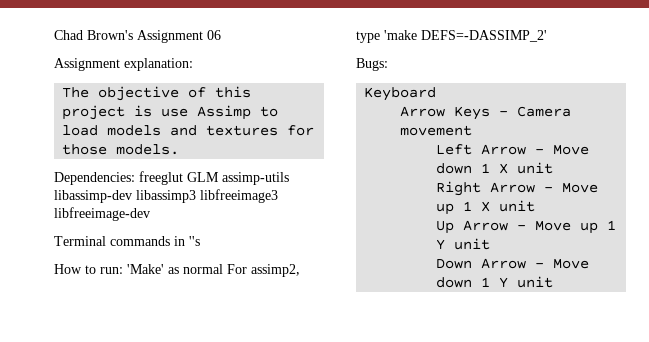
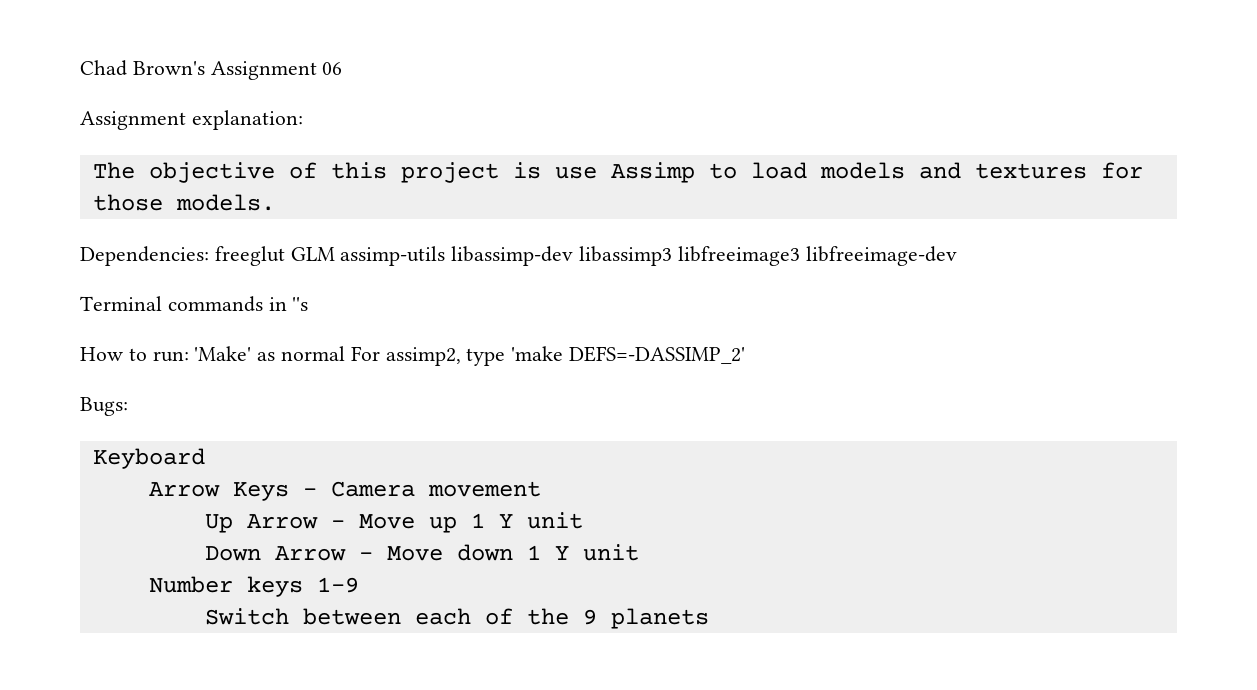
[436,144,590,155] [436,162,554,174] [436,181,599,196] [436,200,536,215] // Left Arrow - Move down 1 X unit // Right Arrow - Move up 1 X unit -> (541, 489) none
(554, 282) none -> [148,576,359,597] [204,608,709,629] // Number keys 1-9 // Switch between each of the 9 planets

